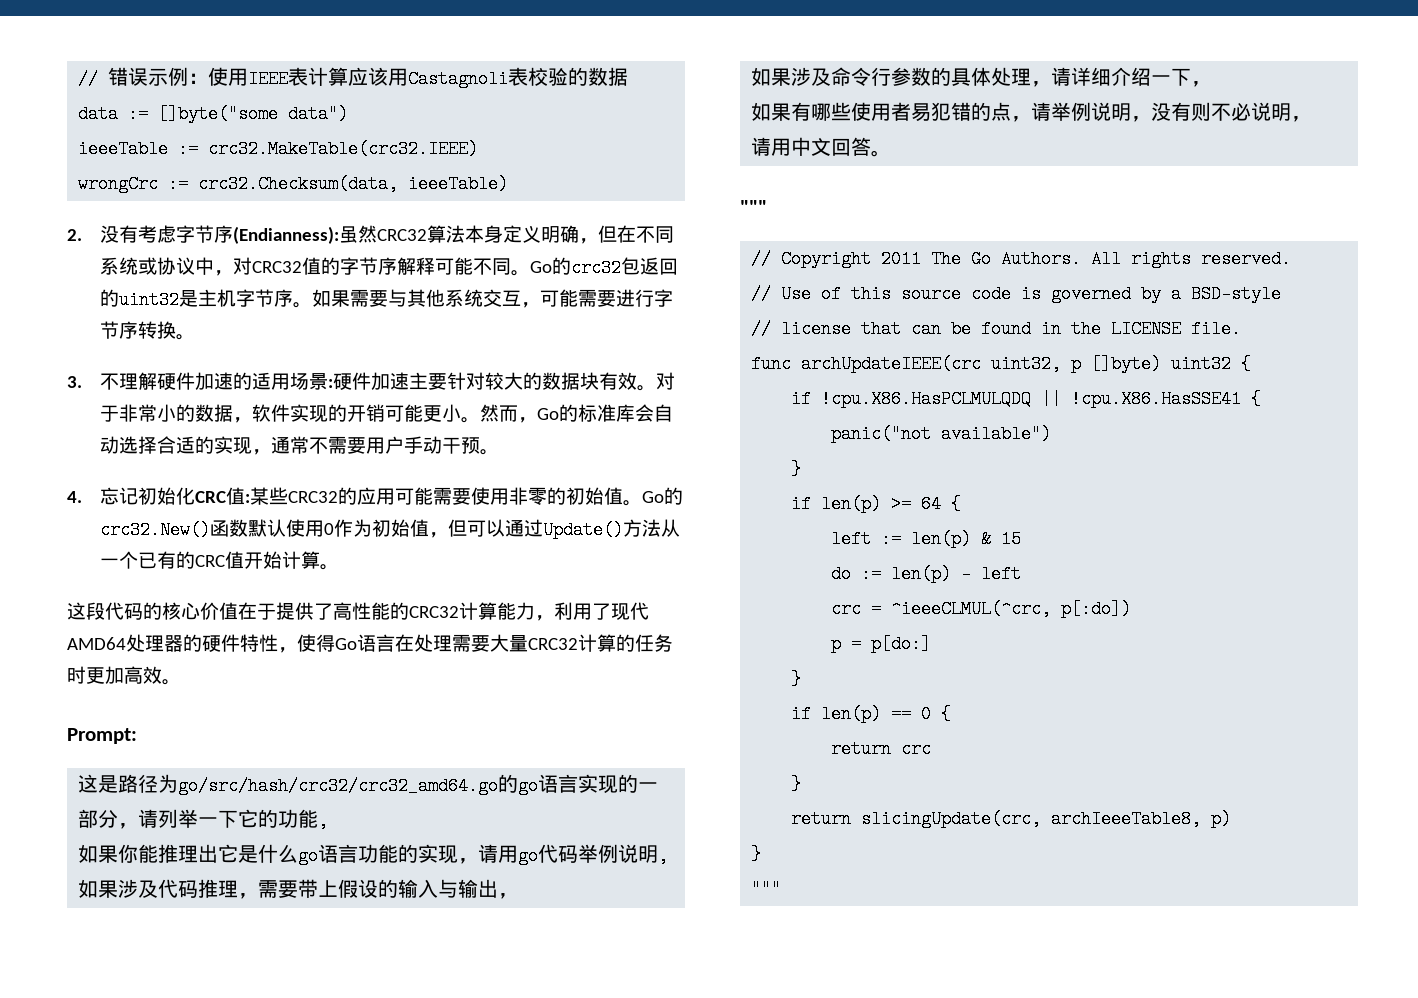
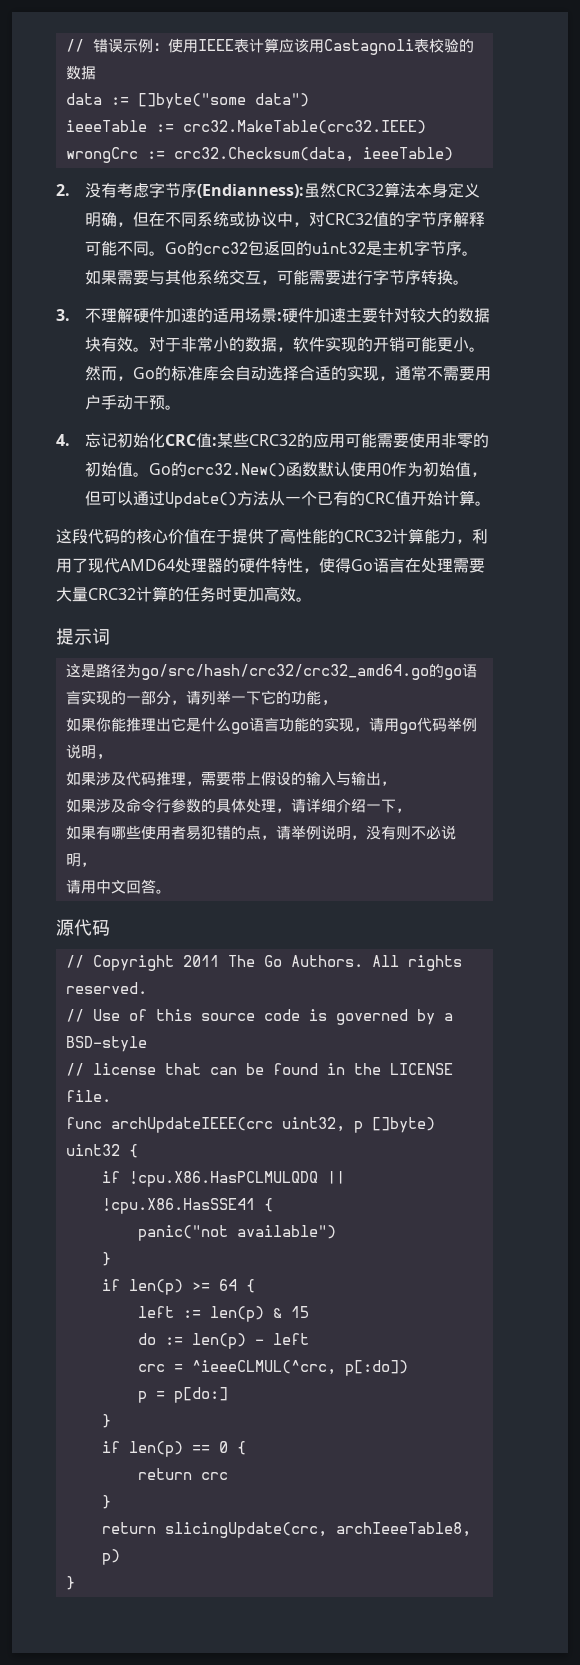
[67,728,137,744] Prompt: -> [56,628,110,645] 提示词
[740,200,767,214] """ -> [56,919,110,936] 源代码
[751,880,782,898] // """ -> (75, 1583) none

